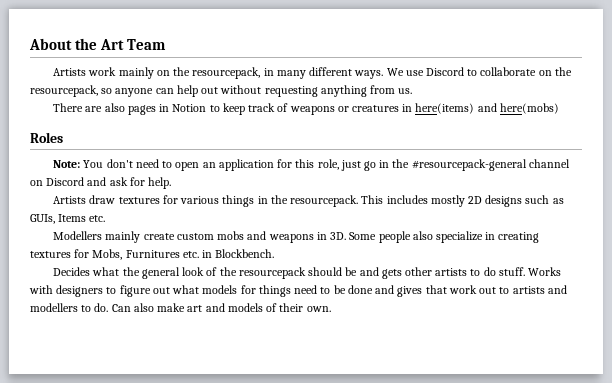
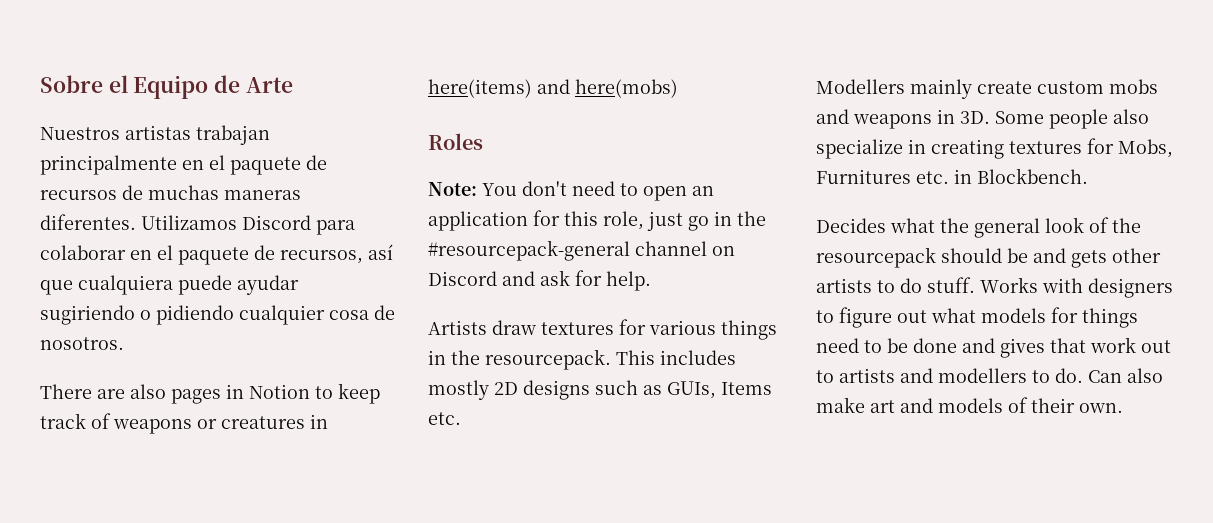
[29,38,167,50] [53,67,572,79] [30,85,413,97] About the Art Team // Artists work mainly on the resourcepack, in many different ways. We use Discord to collaborate on the resourcepack, so anyone can help out without requesting anything from us. -> [40,75,293,99] [40,125,270,145] [40,155,327,175] [40,185,301,200] [40,214,355,235] [40,244,393,265] [40,275,299,295] [40,305,395,325] [40,337,124,350] Sobre el Equipo de Arte // Nuestros artistas trabajan principalmente en el paquete de recursos de muchas maneras diferentes. Utilizamos Discord para colaborar en el paquete de recursos, así que cualquiera puede ayudar sugiriendo o pidiendo cualquier cosa de nosotros.

